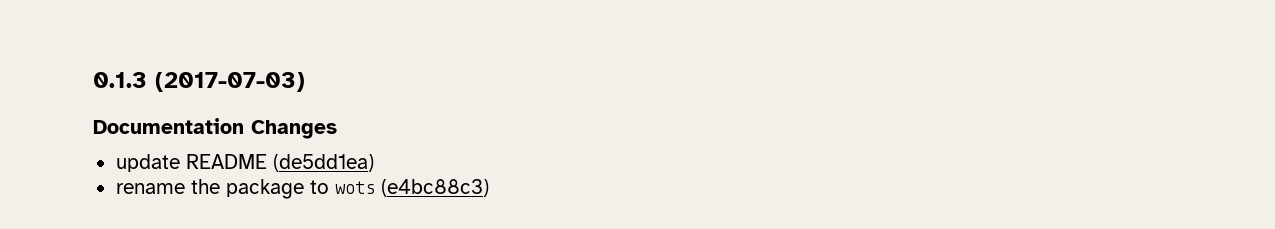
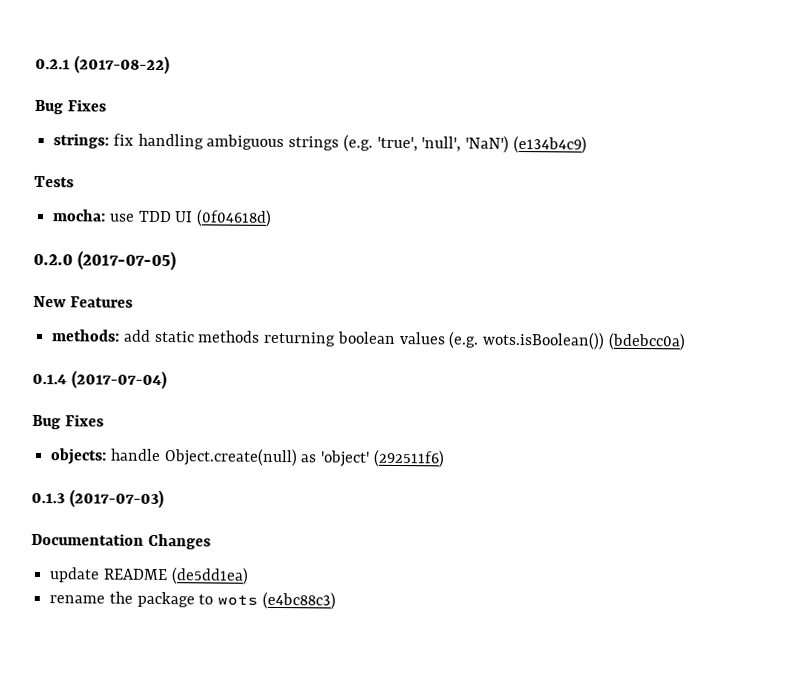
(93, 80) none -> [35,55,170,75] [34,99,106,115] [53,133,587,154] [34,175,74,188] [52,209,273,227] [33,250,177,271] [33,295,133,308] [51,329,686,351] [32,370,167,390] [32,414,104,430] [50,448,445,468] 0.2.1 (2017-08-22) // Bug Fixes // strings: fix handling ambiguous strings (e.g. 'true', 'null', 'NaN') (e134b4c9) // Tests // mocha: use TDD UI (0f04618d) // 0.2.0 (2017-07-05) // New Features // methods: add static methods returning boolean values (e.g. wots.isBoolean()) (bdebcc0a) // 0.1.4 (2017-07-04) // Bug Fixes // objects: handle Object.create(null) as 'object' (292511f6) //

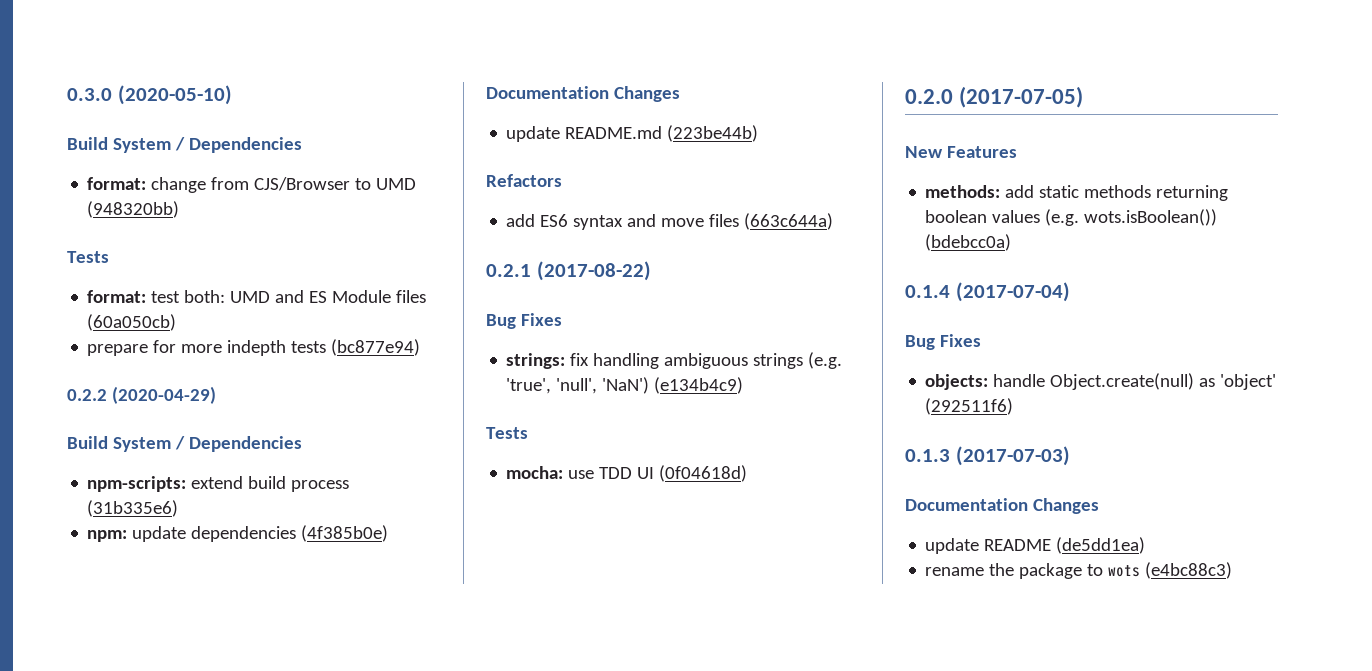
(35, 64) none -> [67,85,232,105] [67,137,302,153] [87,177,417,193] [87,201,180,218] [67,251,109,263] [87,290,427,303] [87,314,177,331] [87,339,421,356] [67,386,216,404] [67,436,302,452] [87,476,350,492] [87,500,179,517] [87,525,389,542] [486,86,680,102] [506,125,759,142] [486,174,562,187] [506,213,834,230] 0.3.0 (2020-05-10) // Build System / Dependencies // format: change from CJS/Browser to UMD (948320bb) // Tests // format: test both: UMD and ES Module files (60a050cb) // prepare for more indepth tests (bc877e94) // 0.2.2 (2020-04-29) // Build System / Dependencies // npm-scripts: extend build process (31b335e6) // npm: update dependencies (4f385b0e) // Documentation Changes // update README.md (223be44b) // Refactors // add ES6 syntax and move files (663c644a) //

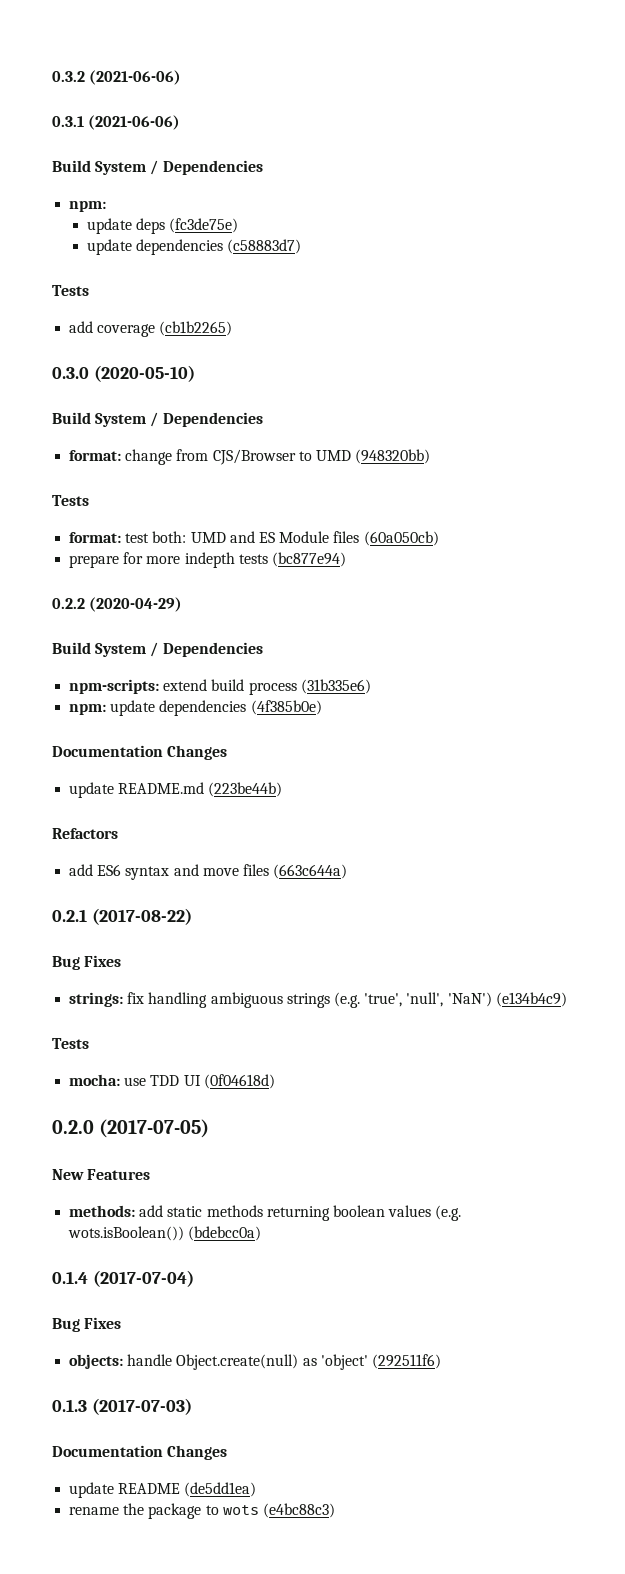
(67, 94) none -> [52,70,182,85] [52,115,181,130] [52,160,263,175] [69,201,107,212] [86,218,238,234] [86,239,301,255] [52,285,89,296] [69,321,233,337] 0.3.2 (2021-06-06) // 0.3.1 (2021-06-06) // Build System / Dependencies // npm: // update deps (fc3de75e) // update dependencies (c58883d7) // Tests // add coverage (cb1b2265) //

